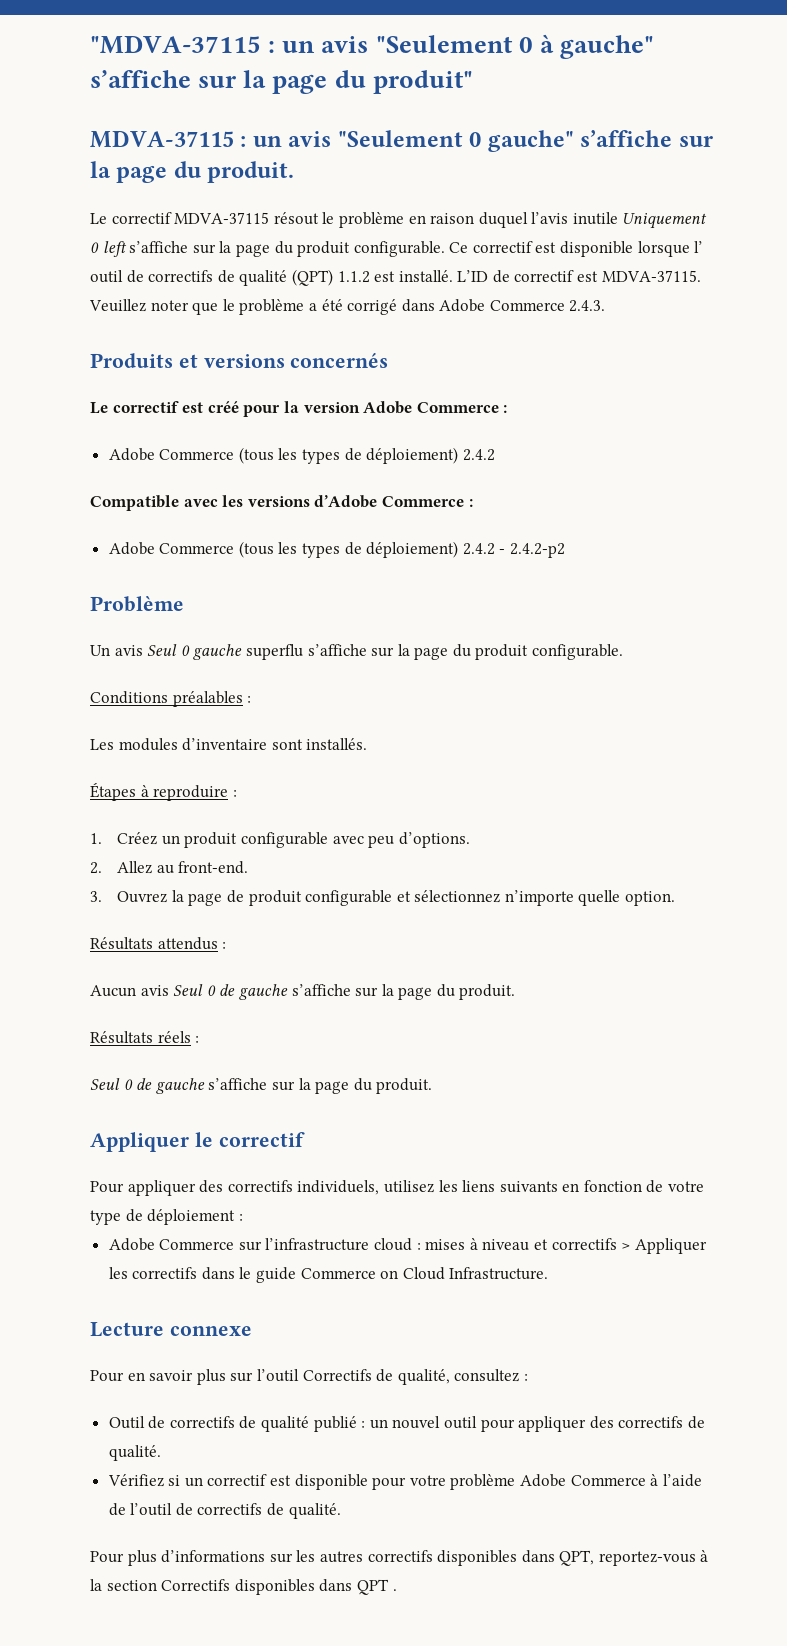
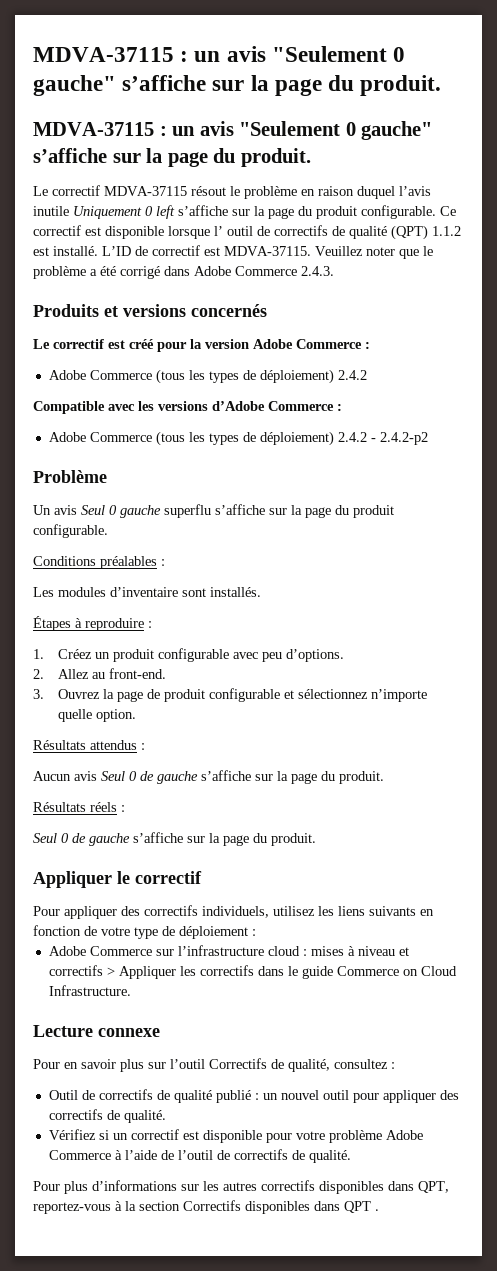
[90,34,655,59] [90,70,473,94] "MDVA-37115 : un avis "Seulement 0 à gauche" s’affiche sur la page du produit" -> [33,46,406,62] [33,75,442,96] MDVA-37115 : un avis "Seulement 0 gauche" s’affiche sur la page du produit.

